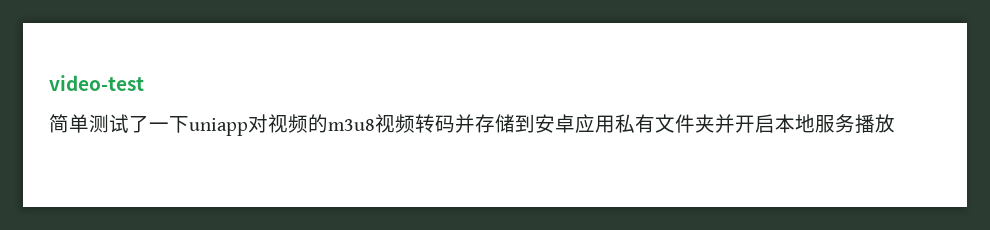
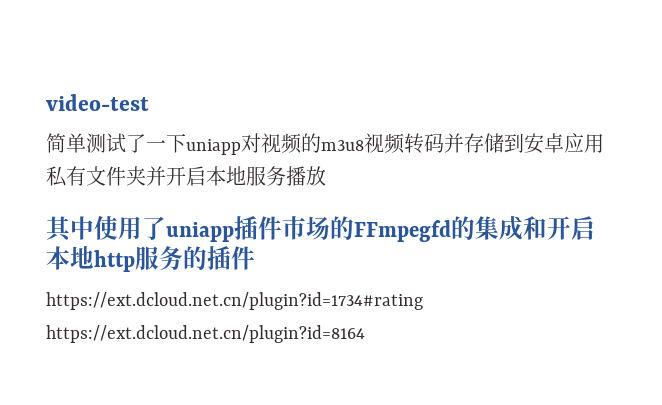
(895, 123) none -> [46,216,595,242] [46,246,255,272] [46,292,423,310] [46,325,365,343] // 其中使用了uniapp插件市场的FFmpegfd的集成和开启本地http服务的插件 // https://ext.dcloud.net.cn/plugin?id=1734#rating https://ext.dcloud.net.cn/plugin?id=8164

